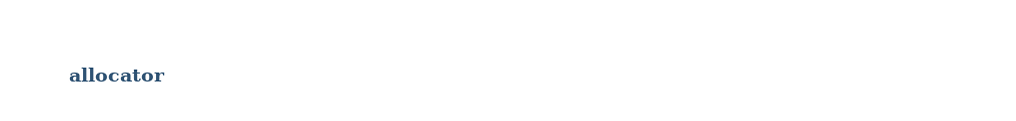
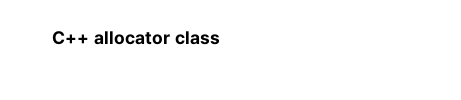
[69,67,166,82] allocator -> [52,31,220,45] C++ allocator class

